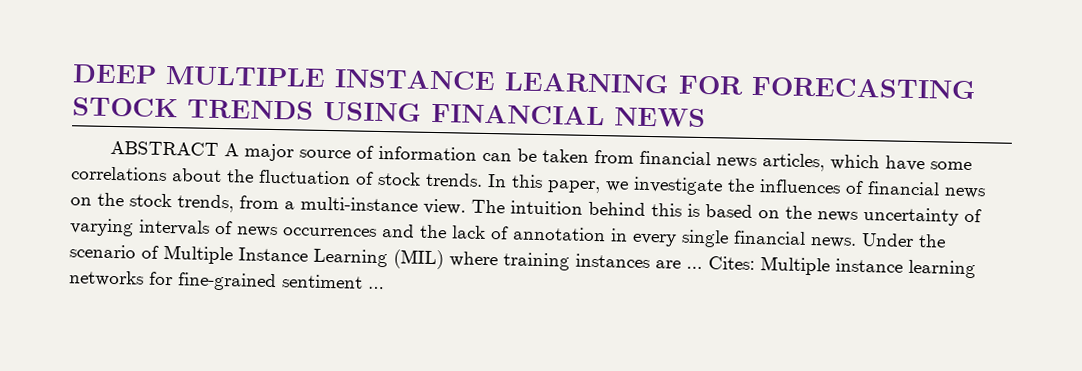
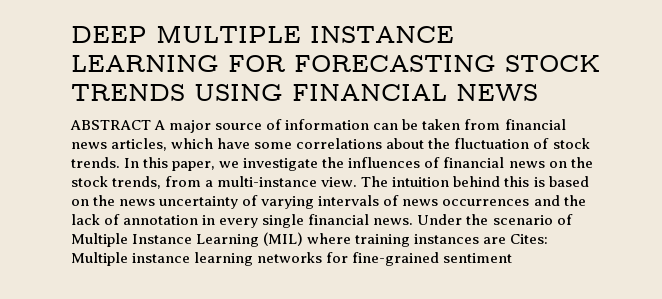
[686,266,703,270] … -> (507, 240) none
[368,286,385,290] … -> (513, 258) none

